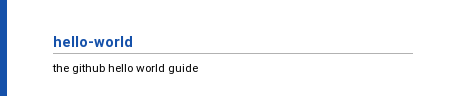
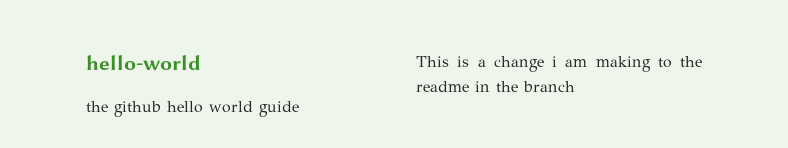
(199, 69) none -> [416,56,702,72] [416,81,575,92] // This is a change i am making to the readme in the branch

